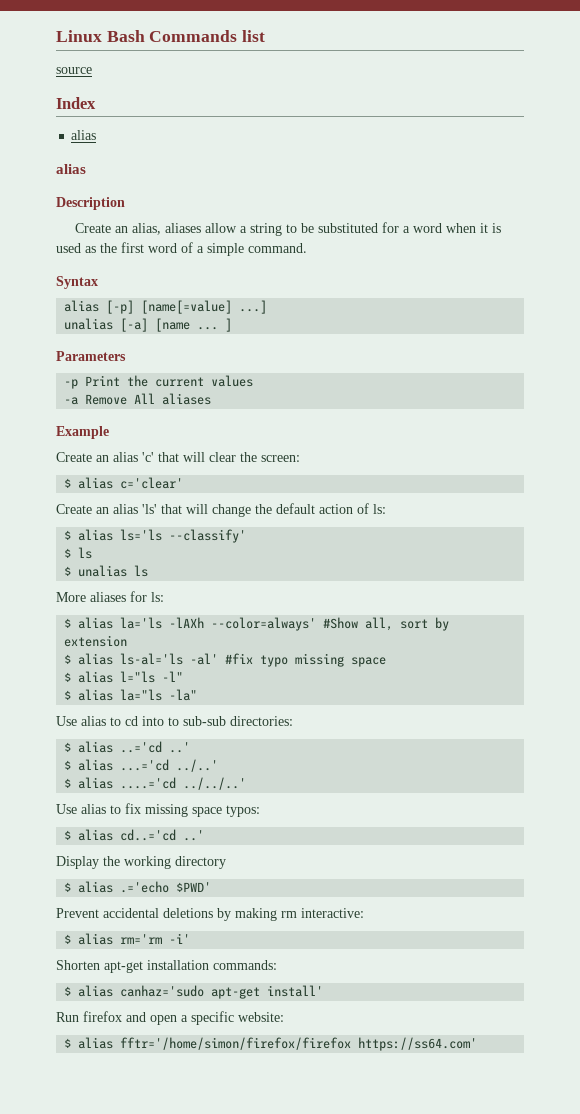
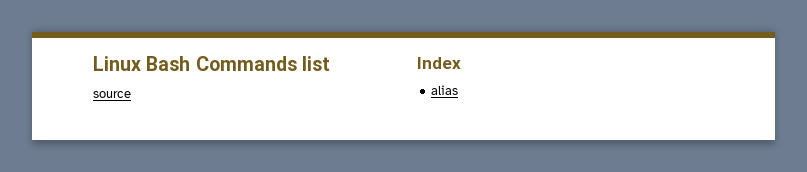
[56,164,86,174] [56,197,125,210] [74,222,501,236] [56,242,307,256] [56,276,98,289] [64,300,268,314] [64,318,233,332] [56,351,126,361] [64,375,254,389] [64,393,212,405] [56,426,109,439] [56,452,300,462] [64,477,184,489] [56,503,386,517] [64,529,247,543] [64,547,93,559] [64,565,149,577] [56,591,164,602] [64,617,450,631] [64,635,128,647] [64,653,387,667] [64,671,184,683] [64,689,198,701] [56,716,293,726] [64,741,191,753] [64,759,219,772] [64,777,247,790] [56,803,260,817] [64,829,205,841] [56,856,226,869] [64,881,212,893] [56,908,364,921] [64,933,191,945] [56,960,277,973] [64,985,324,999] [56,1011,284,1025] [64,1037,478,1051] // alias // Description // Create an alias, aliases allow a string to be substituted for a word when it is used as the first word of a simple command. // Syntax // alias [-p] [name[=value] ...] // unalias [-a] [name ... ] // Parameters // -p Print the current values // -a Remove All aliases // Example // Create an alias 'c' that will clear the screen: // $ alias c='clear' // Create an alias 'ls' that will change the default action of ls: // $ alias ls='ls --classify' // $ ls // $ unalias ls // More aliases for ls: // $ alias la='ls -lAXh --color=always' #Show all, sort by extension // $ alias ls-al='ls -al' #fix typo missing space // $ alias l="ls -l" // $ alias la="ls -la" // Use alias to cd into to sub-sub directories: // $ alias ..='cd ..' // $ alias ...='cd ../..' // $ alias ....='cd ../../..' // Use alias to fix missing space typos: // $ alias cd..='cd ..' // Display the working directory // $ alias .='echo $PWD' // Prevent accidental deletions by making rm interactive: // $ alias rm='rm -i' // Shorten apt-get installation commands: // $ alias canhaz='sudo apt-get install' // Run firefox and open a specific website: // $ alias fftr='/home/simon/firefox/firefox https://ss64.com' -> (459, 90) none

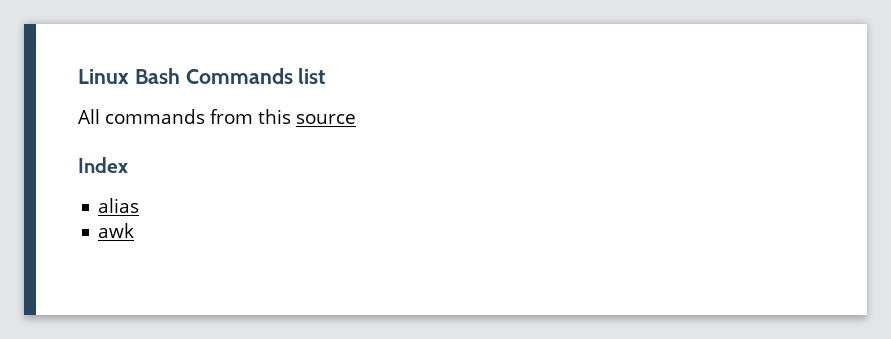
(330, 63) none -> [78,109,291,124] All commands from this
(459, 90) none -> [98,223,135,238] // awk

